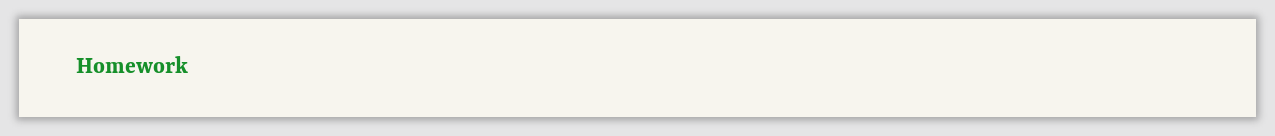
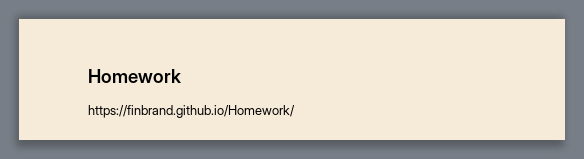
(188, 64) none -> [88,105,295,118] // https://finbrand.github.io/Homework/

